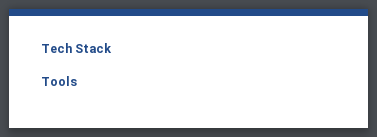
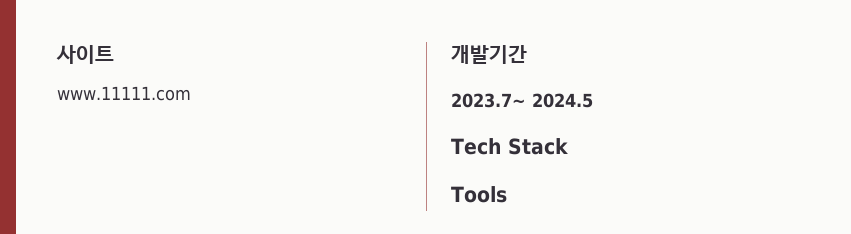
(41, 48) none -> [56,45,114,64] [57,86,191,101] [451,45,527,64] [451,93,593,108] 사이트 // www.11111.com // 개발기간 // 2023.7~ 2024.5 //

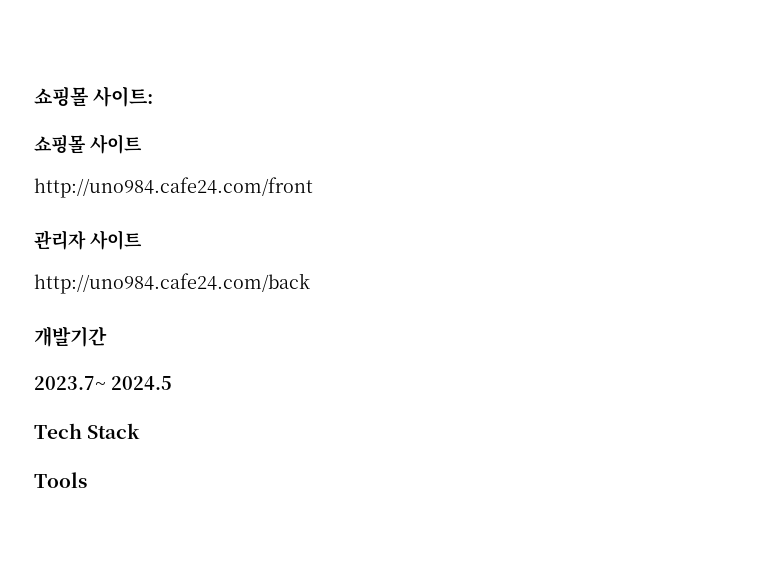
[56,45,114,64] [57,86,191,101] 사이트 // www.11111.com -> [34,86,154,107] [34,134,142,154] [34,177,313,198] [34,230,142,250] [34,273,310,294] 쇼핑몰 사이트: // 쇼핑몰 사이트 // http://uno984.cafe24.com/front // 관리자 사이트 // http://uno984.cafe24.com/back

